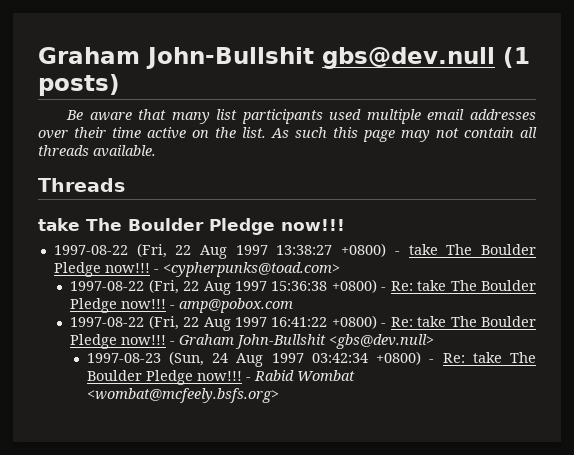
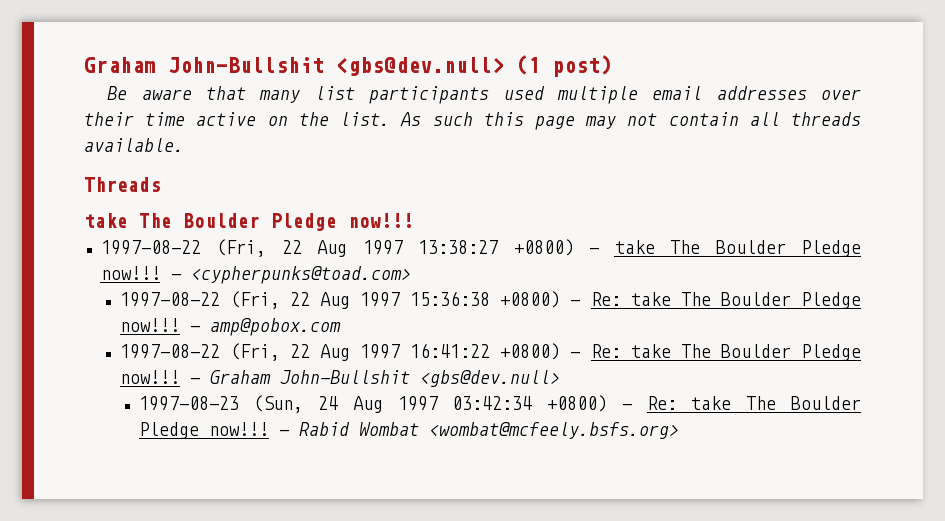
[38,47,530,69] [38,74,120,96] Graham John-Bullshit gbs@dev.null (1 posts) -> [84,55,612,77] Graham John-Bullshit <gbs@dev.null> (1 post)

